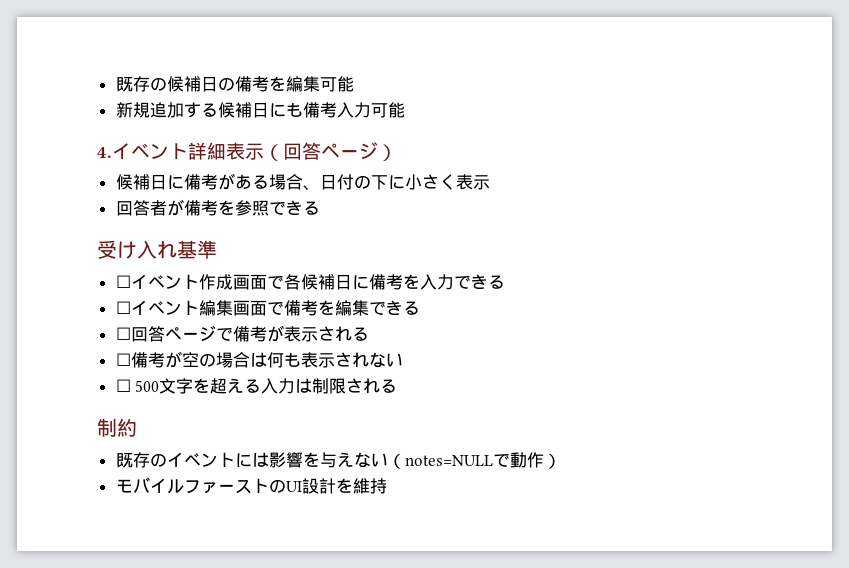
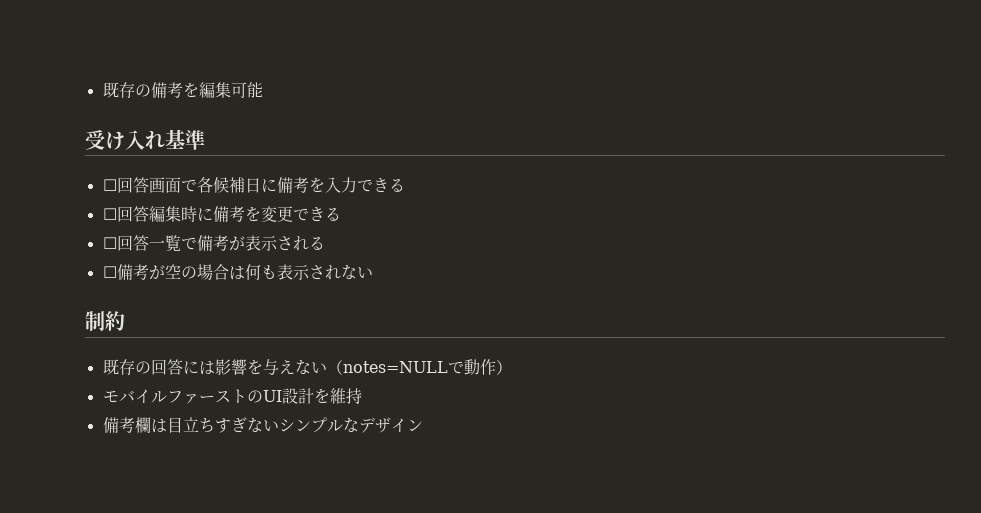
[115,76,235,92] 既存の候補日の -> [102,82,151,98] 既存の
[115,102,405,118] [97,142,397,161] [115,173,490,190] [115,199,320,216] // 新規追加する候補日にも備考入力可能 // 4.イベント詳細表示（回答ページ） // 候補日に備考がある場合、日付の下に小さく表示 // 回答者が備考を参照できる -> (263, 90) none
[130,274,233,290] イベント作成 -> [116,177,149,193] 回答
[130,300,420,316] [115,325,216,342] イベント編集画面で備考を編集できる // ☐回答ページ -> [116,206,341,222] [102,235,181,252] 回答編集時に備考を変更できる // ☐回答一覧
[115,378,398,394] // ☐ 500文字を超える入力は制限される -> (373, 272) none
[166,452,235,467] イベント -> [150,359,183,375] 回答
(387, 486) none -> [102,417,423,433] // 備考欄は目立ちすぎないシンプルなデザイン

